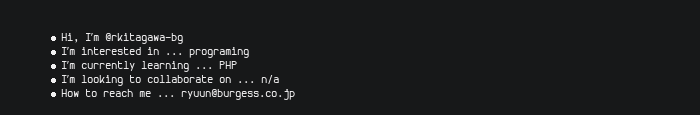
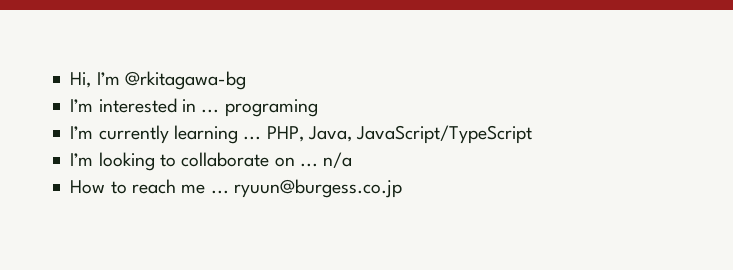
[218,61,237,69] PHP -> [266,125,533,144] PHP, Java, JavaScript/TypeScript

